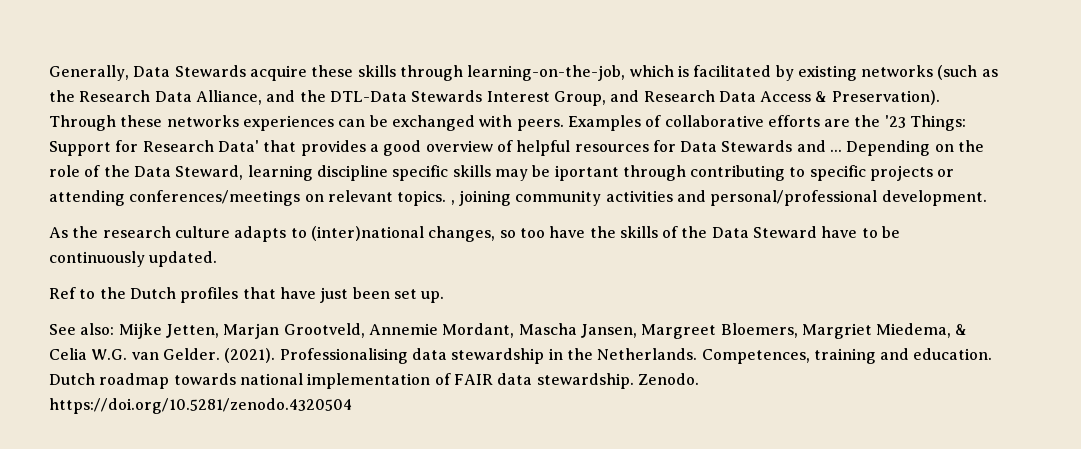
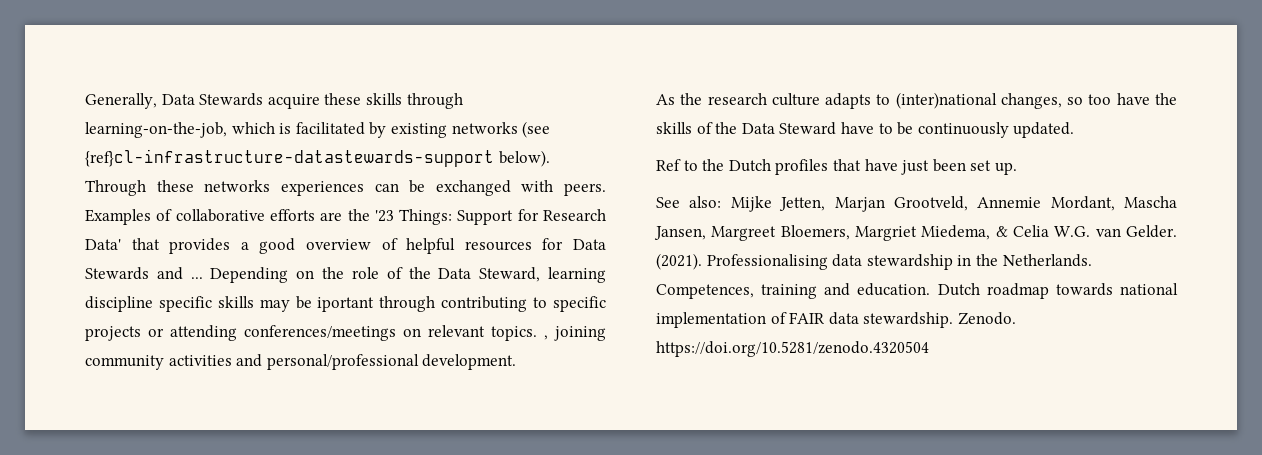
[937,65,998,80] [49,90,940,106] (such as the Research Data Alliance, and the DTL-Data Stewards Interest Group, and Research Data Access & Preservation). -> [522,121,551,138] [85,149,550,167] (see {ref}cl-infrastructure-datastewards-support below).

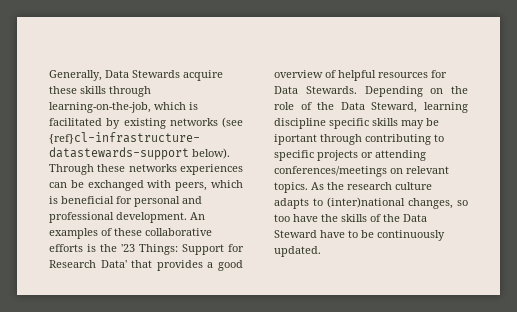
[564,183,606,196] [85,209,173,225] peers. Examples of -> [175,180,243,191] [49,196,202,207] [49,212,205,223] [49,228,142,239] peers, which is beneficial for personal and professional development. An examples of these
[320,212,343,221] are -> [87,244,96,252] is
[85,267,203,280] Stewards and ... -> [305,86,357,94] Stewards.
[544,326,606,341] [85,354,517,370] , joining community activities and personal/professional development. // -> (308, 187) none
[656,159,1017,175] [656,196,1177,212] [654,225,1177,241] [656,253,1092,270] [656,283,1178,299] [656,312,1016,328] [656,341,929,357] // Ref to the Dutch profiles that have just been set up. // See also: Mijke Jetten, Marjan Grootveld, Annemie Mordant, Mascha Jansen, Margreet Bloemers, Margriet Miedema, & Celia W.G. van Gelder. (2021). Professionalising data stewardship in the Netherlands. Competences, training and education. Dutch roadmap towards national implementation of FAIR data stewardship. Zenodo. https://doi.org/10.5281/zenodo.4320504 -> (321, 251) none

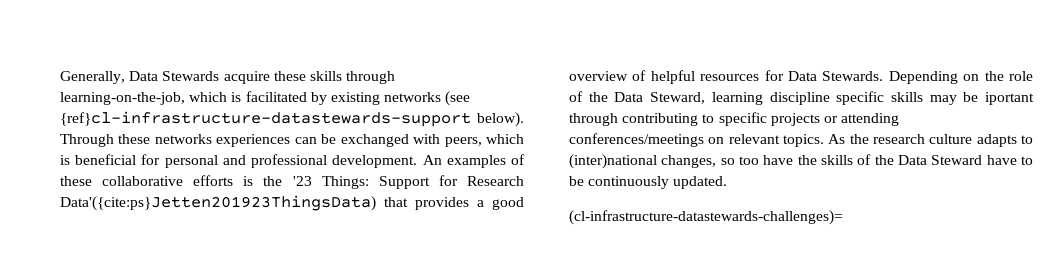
[100,260,127,268] Data' -> [60,195,376,211] Data'({cite:ps}Jetten201923ThingsData)
(321, 251) none -> [569,210,843,225] // (cl-infrastructure-datastewards-challenges)=

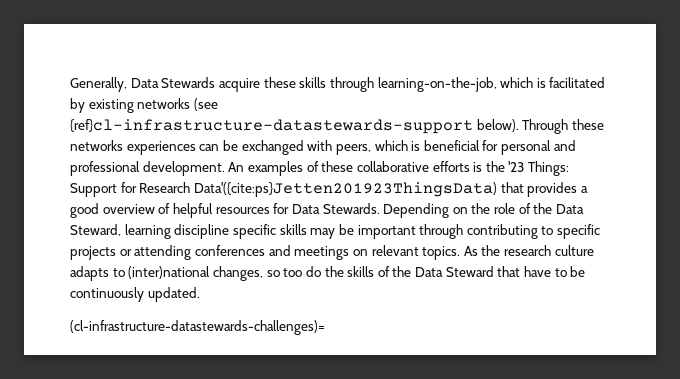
[985,92,1034,105] iportant -> [357,225,416,239] important
[569,133,704,147] conferences/meetings -> [194,245,350,260] conferences and meetings
[763,155,794,165] have -> [305,266,321,277] do
(983, 160) none -> [497,266,521,277] that

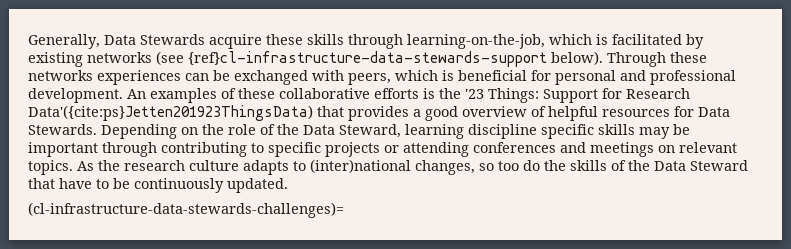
[70,119,473,134] {ref}cl-infrastructure-datastewards-support -> [188,51,547,67] {ref}cl-infrastructure-data-stewards-support
[70,320,325,335] (cl-infrastructure-datastewards-challenges)= -> [28,202,344,218] (cl-infrastructure-data-stewards-challenges)=

